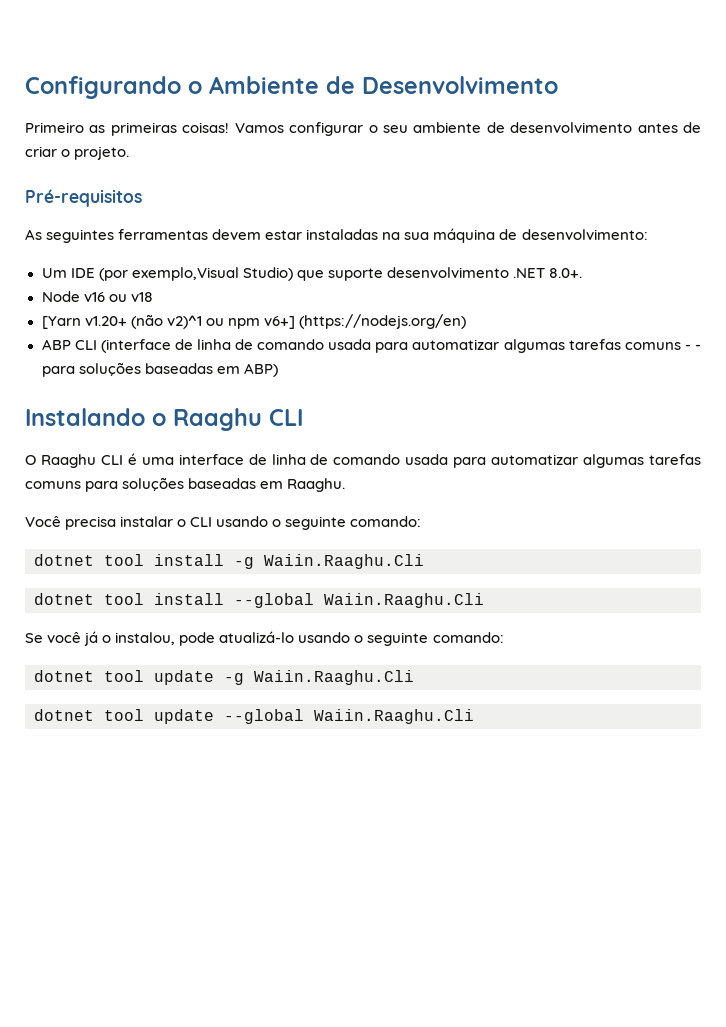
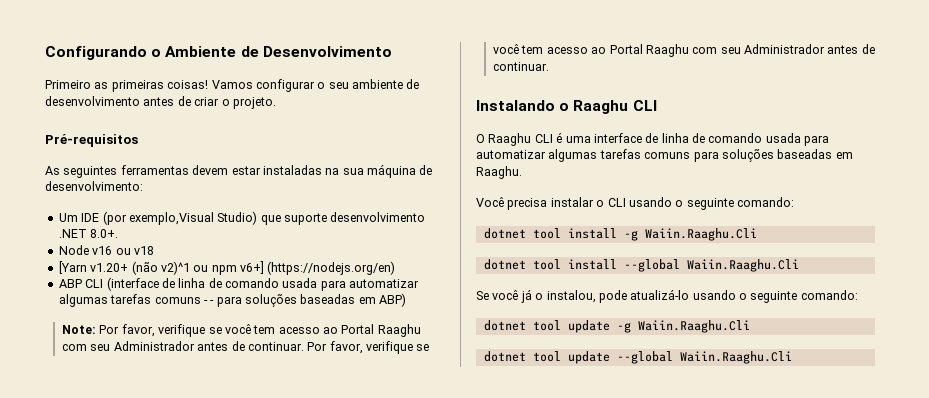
(278, 370) none -> [62,324,421,337] [62,341,430,354] [493,44,875,57] [493,62,550,71] // Note: Por favor, verifique se você tem acesso ao Portal Raaghu com seu Administrador antes de continuar. Por favor, verifique se você tem acesso ao Portal Raaghu com seu Administrador antes de continuar.

